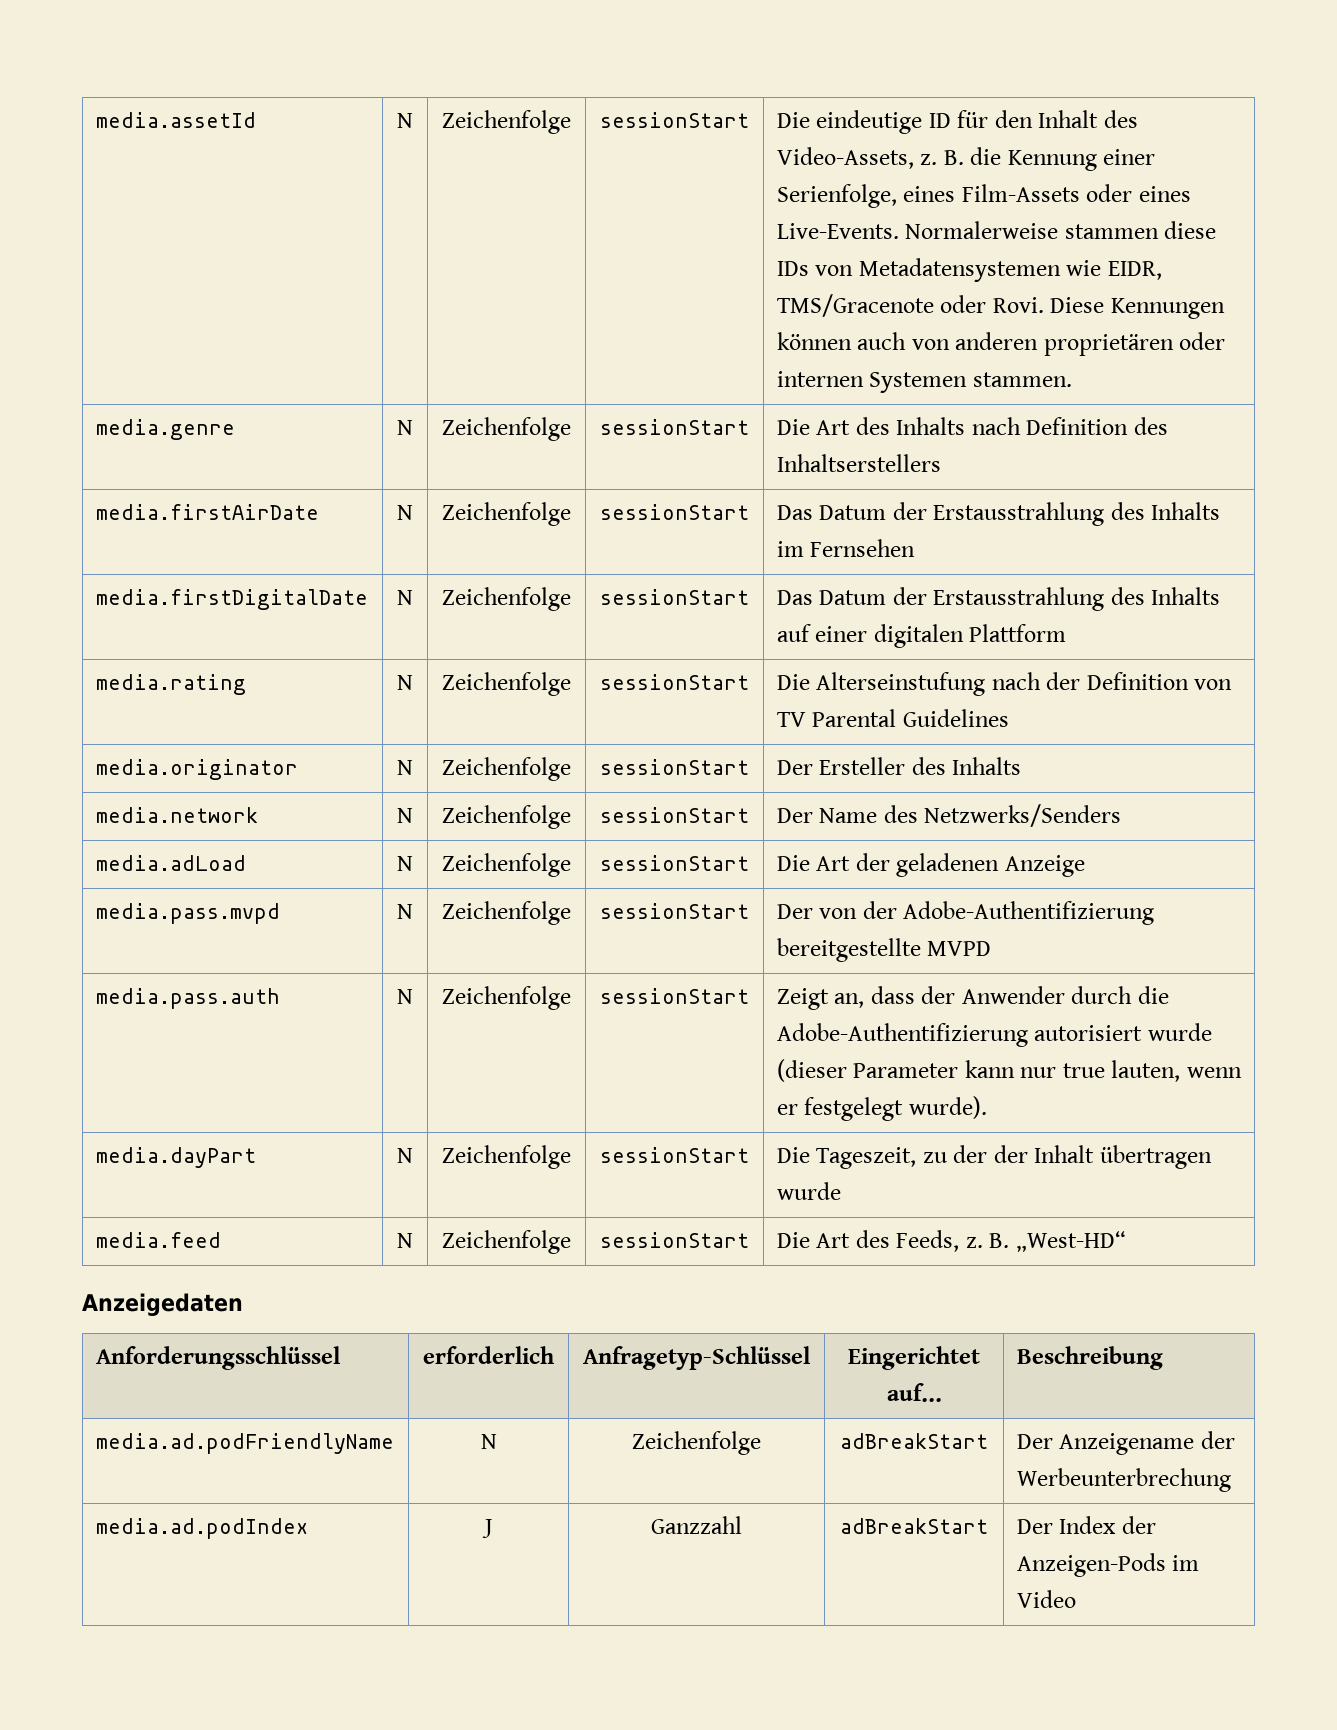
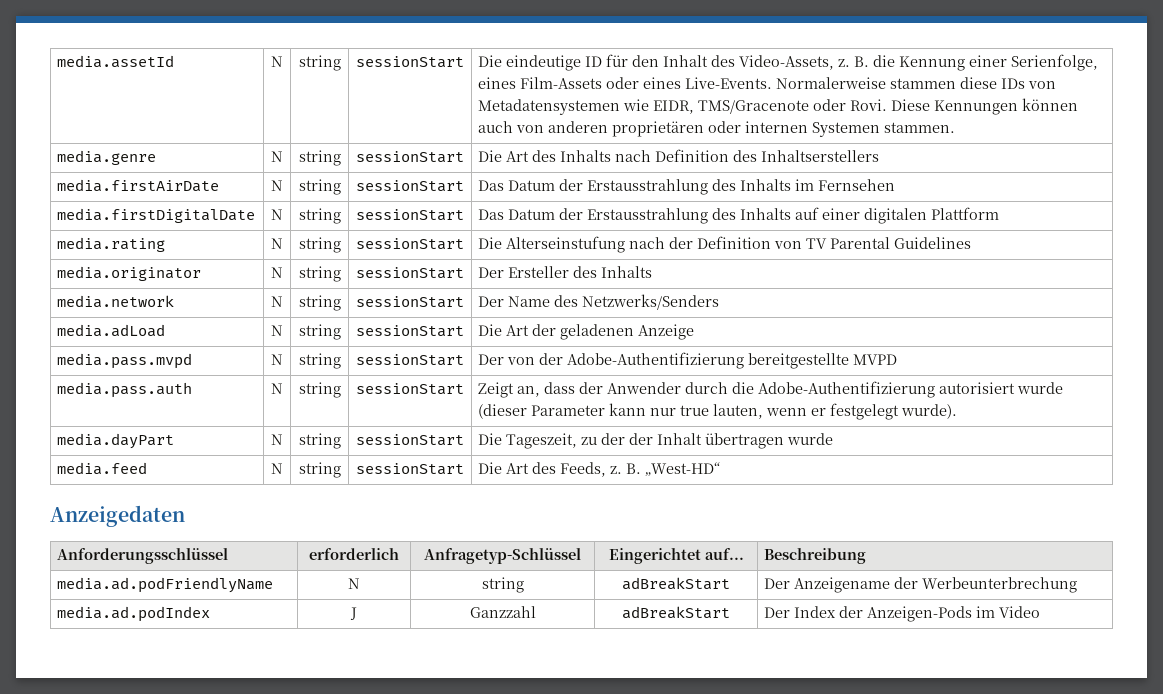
[442,110,571,134] Zeichenfolge -> [298,55,341,71] string
[442,417,571,441] Zeichenfolge -> [298,150,341,166] string
[442,502,571,526] Zeichenfolge -> [298,179,341,195] string
[442,587,571,611] Zeichenfolge -> [298,208,341,224] string
[442,672,571,696] Zeichenfolge -> [298,237,341,253] string
[442,757,571,781] Zeichenfolge -> [298,266,341,282] string
[442,805,571,829] Zeichenfolge -> [298,295,341,311] string
[442,853,571,877] Zeichenfolge -> [298,324,341,340] string
[442,901,571,925] Zeichenfolge -> [298,353,341,369] string
[442,986,571,1010] Zeichenfolge -> [298,382,341,398] string
[442,1145,571,1169] Zeichenfolge -> [298,433,341,449] string
[442,1230,571,1254] Zeichenfolge -> [298,462,341,478] string
[632,1431,761,1455] Zeichenfolge -> [481,577,524,593] string

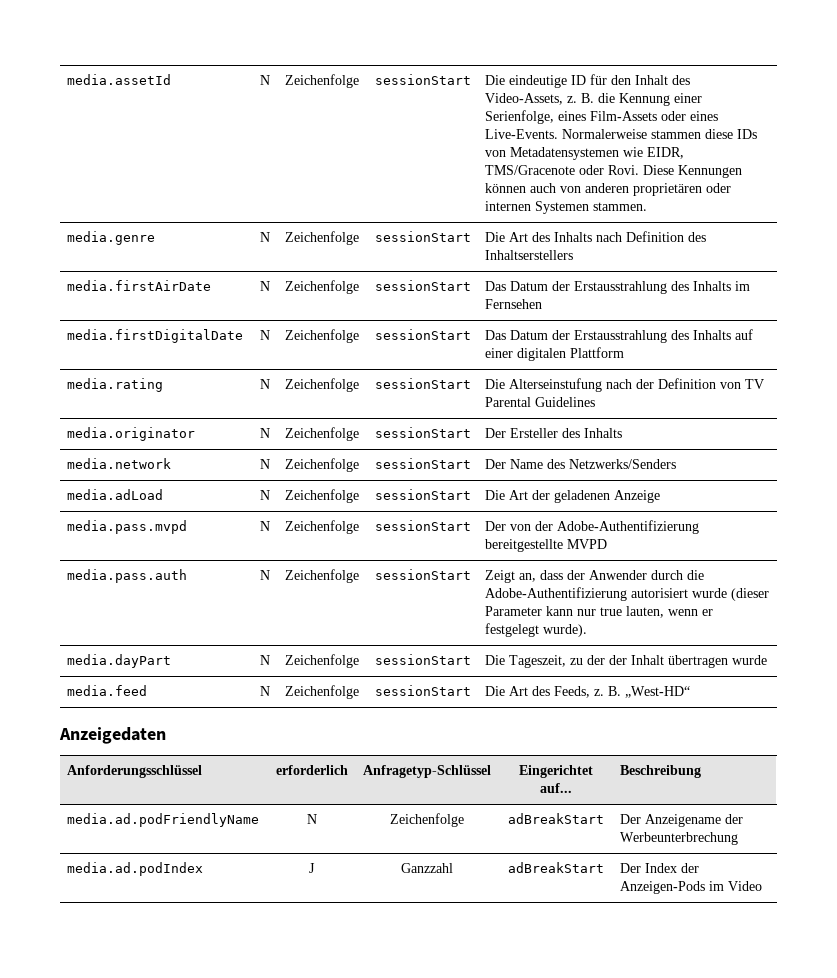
[298,55,341,71] string -> [285,74,359,88] Zeichenfolge
[298,150,341,166] string -> [285,231,359,245] Zeichenfolge
[298,179,341,195] string -> [285,280,359,294] Zeichenfolge
[298,208,341,224] string -> [285,329,359,343] Zeichenfolge
[298,237,341,253] string -> [285,378,359,392] Zeichenfolge
[298,266,341,282] string -> [285,427,359,441] Zeichenfolge
[298,295,341,311] string -> [285,458,359,472] Zeichenfolge
[298,324,341,340] string -> [285,489,359,503] Zeichenfolge
[298,353,341,369] string -> [285,520,359,534] Zeichenfolge
[298,382,341,398] string -> [285,569,359,583] Zeichenfolge
[298,433,341,449] string -> [285,654,359,668] Zeichenfolge
[298,462,341,478] string -> [285,685,359,699] Zeichenfolge
[481,577,524,593] string -> [390,813,464,827] Zeichenfolge

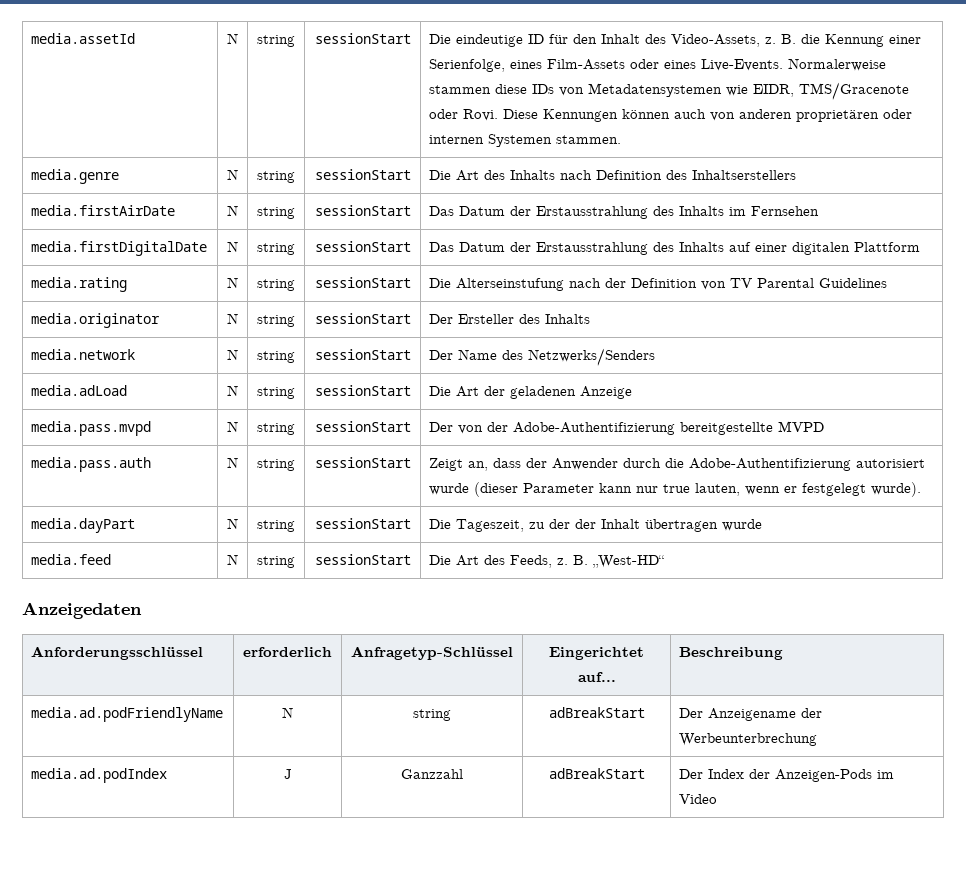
[285,74,359,88] Zeichenfolge -> [257,35,295,47] string
[285,231,359,245] Zeichenfolge -> [257,171,295,183] string
[285,280,359,294] Zeichenfolge -> [257,207,295,219] string
[285,329,359,343] Zeichenfolge -> [257,243,295,255] string
[285,378,359,392] Zeichenfolge -> [257,279,295,291] string
[285,427,359,441] Zeichenfolge -> [257,315,295,327] string
[285,458,359,472] Zeichenfolge -> [257,351,295,363] string
[285,489,359,503] Zeichenfolge -> [257,387,295,399] string
[285,520,359,534] Zeichenfolge -> [257,423,295,435] string
[285,569,359,583] Zeichenfolge -> [257,459,295,471] string
[285,654,359,668] Zeichenfolge -> [257,520,295,532] string
[285,685,359,699] Zeichenfolge -> [257,556,295,568] string
[390,813,464,827] Zeichenfolge -> [413,709,451,721] string

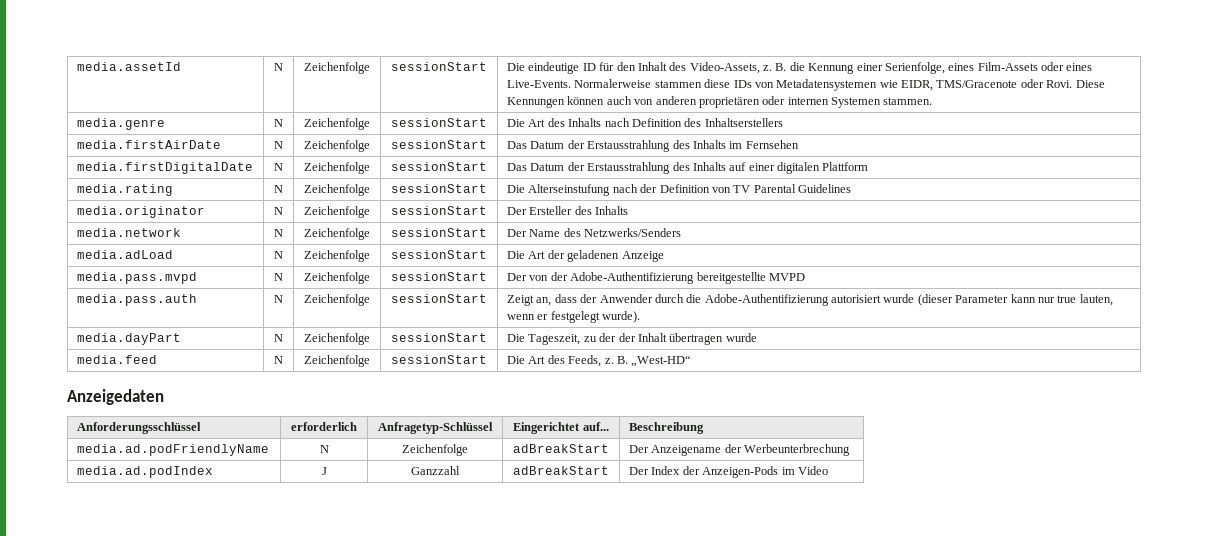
[257,35,295,47] string -> [304,62,370,74] Zeichenfolge
[257,171,295,183] string -> [304,118,370,130] Zeichenfolge
[257,207,295,219] string -> [304,140,370,152] Zeichenfolge
[257,243,295,255] string -> [304,162,370,174] Zeichenfolge
[257,279,295,291] string -> [304,184,370,196] Zeichenfolge
[257,315,295,327] string -> [304,206,370,218] Zeichenfolge
[257,351,295,363] string -> [304,228,370,240] Zeichenfolge
[257,387,295,399] string -> [304,250,370,262] Zeichenfolge
[257,423,295,435] string -> [304,272,370,284] Zeichenfolge
[257,459,295,471] string -> [304,294,370,306] Zeichenfolge
[257,520,295,532] string -> [304,333,370,345] Zeichenfolge
[257,556,295,568] string -> [304,355,370,367] Zeichenfolge
[413,709,451,721] string -> [402,444,468,456] Zeichenfolge

